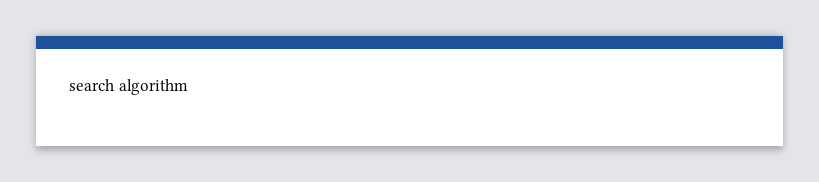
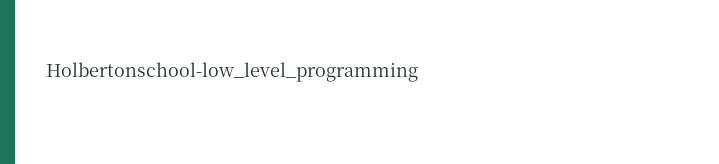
[69,79,188,95] search algorithm -> [46,62,418,82] Holbertonschool-low_level_programming

